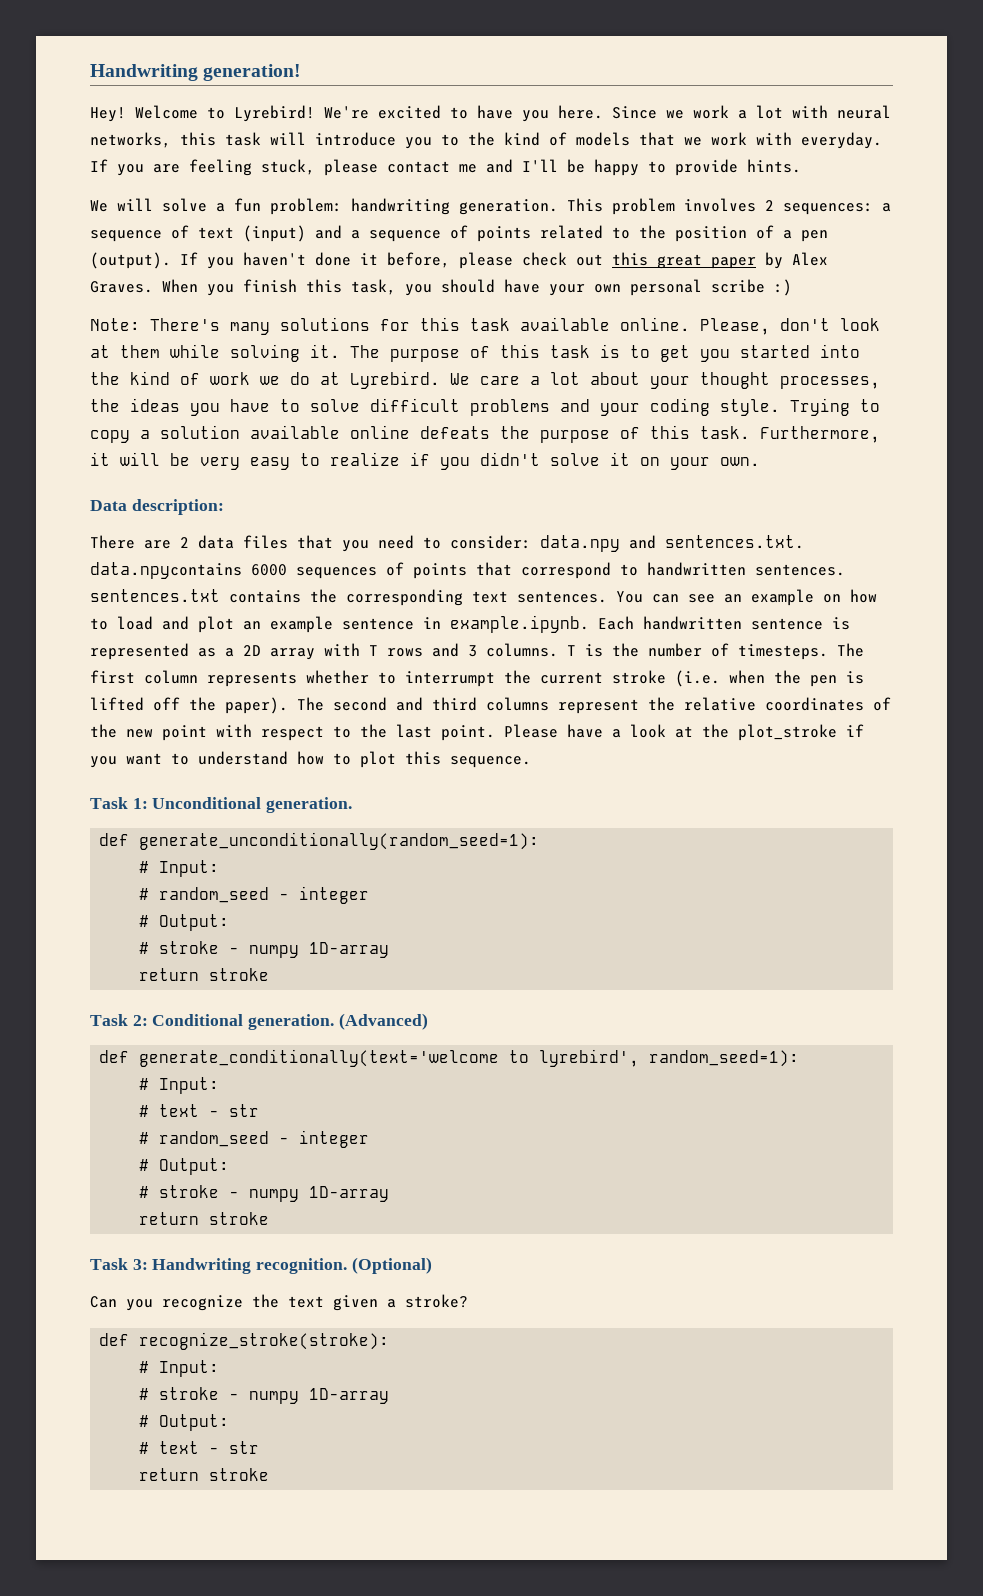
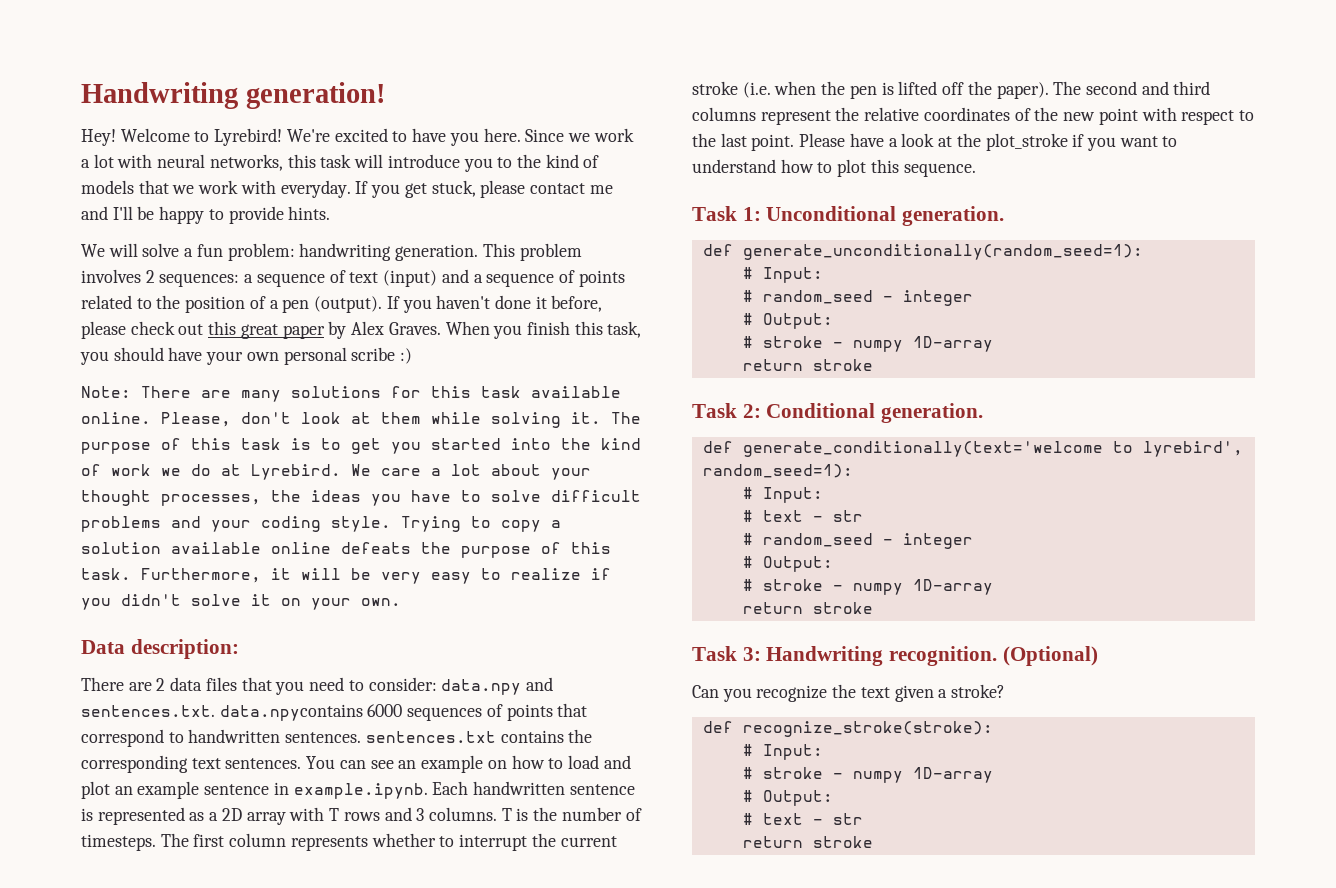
[153,159,252,176] are feeling -> [404,183,427,198] get
[150,318,220,331] There's -> [141,386,231,398] There are
[405,671,495,687] interrumpt -> [459,834,528,851] interrupt
[338,1013,428,1030] (Advanced) -> (984, 413) none

